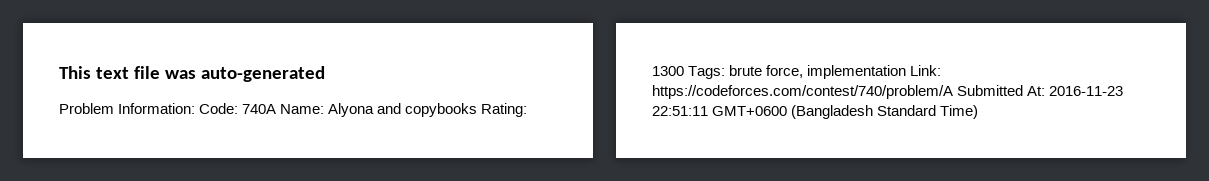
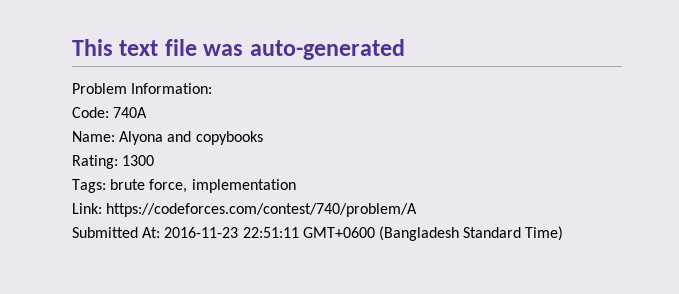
(196, 108) none -> (213, 88) //
(277, 109) none -> (148, 112) //
(478, 110) none -> (263, 138) //
(684, 71) none -> (155, 160) //
(907, 72) none -> (296, 186) //
(953, 92) none -> (418, 210) //

